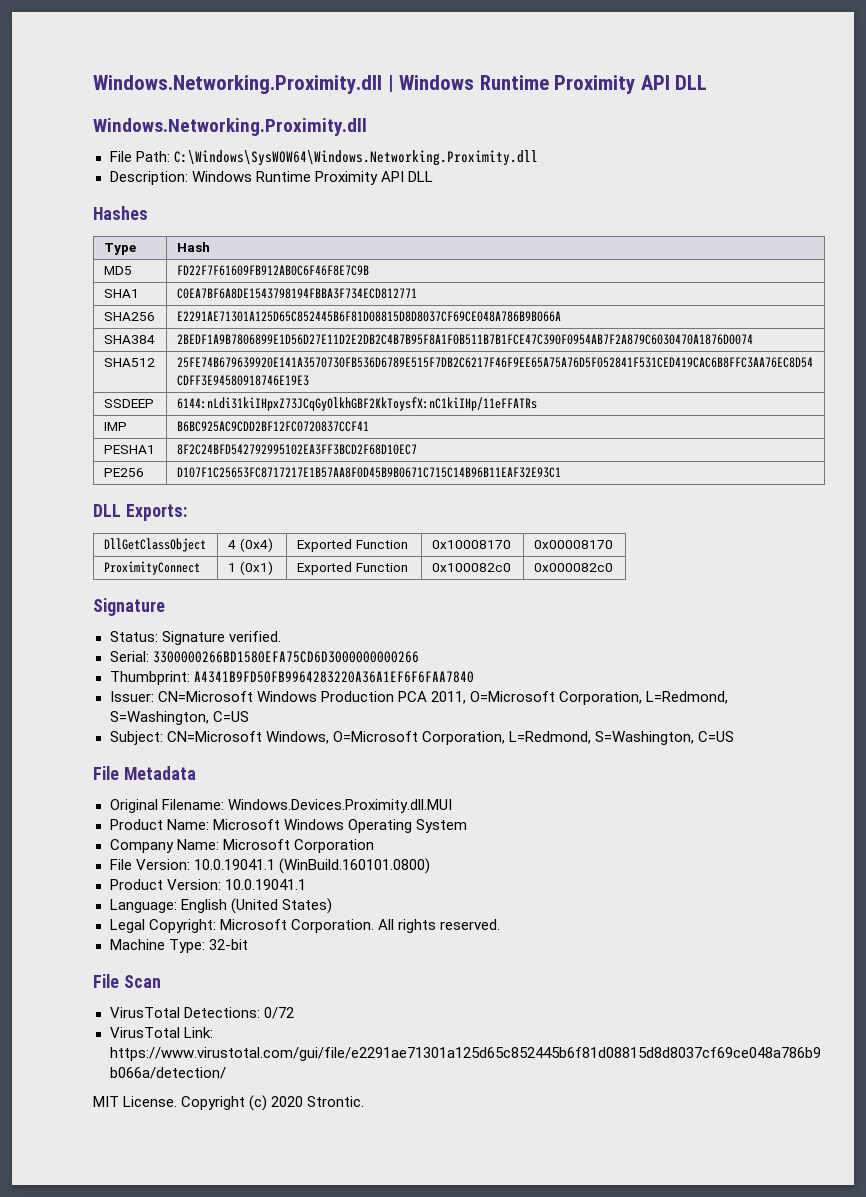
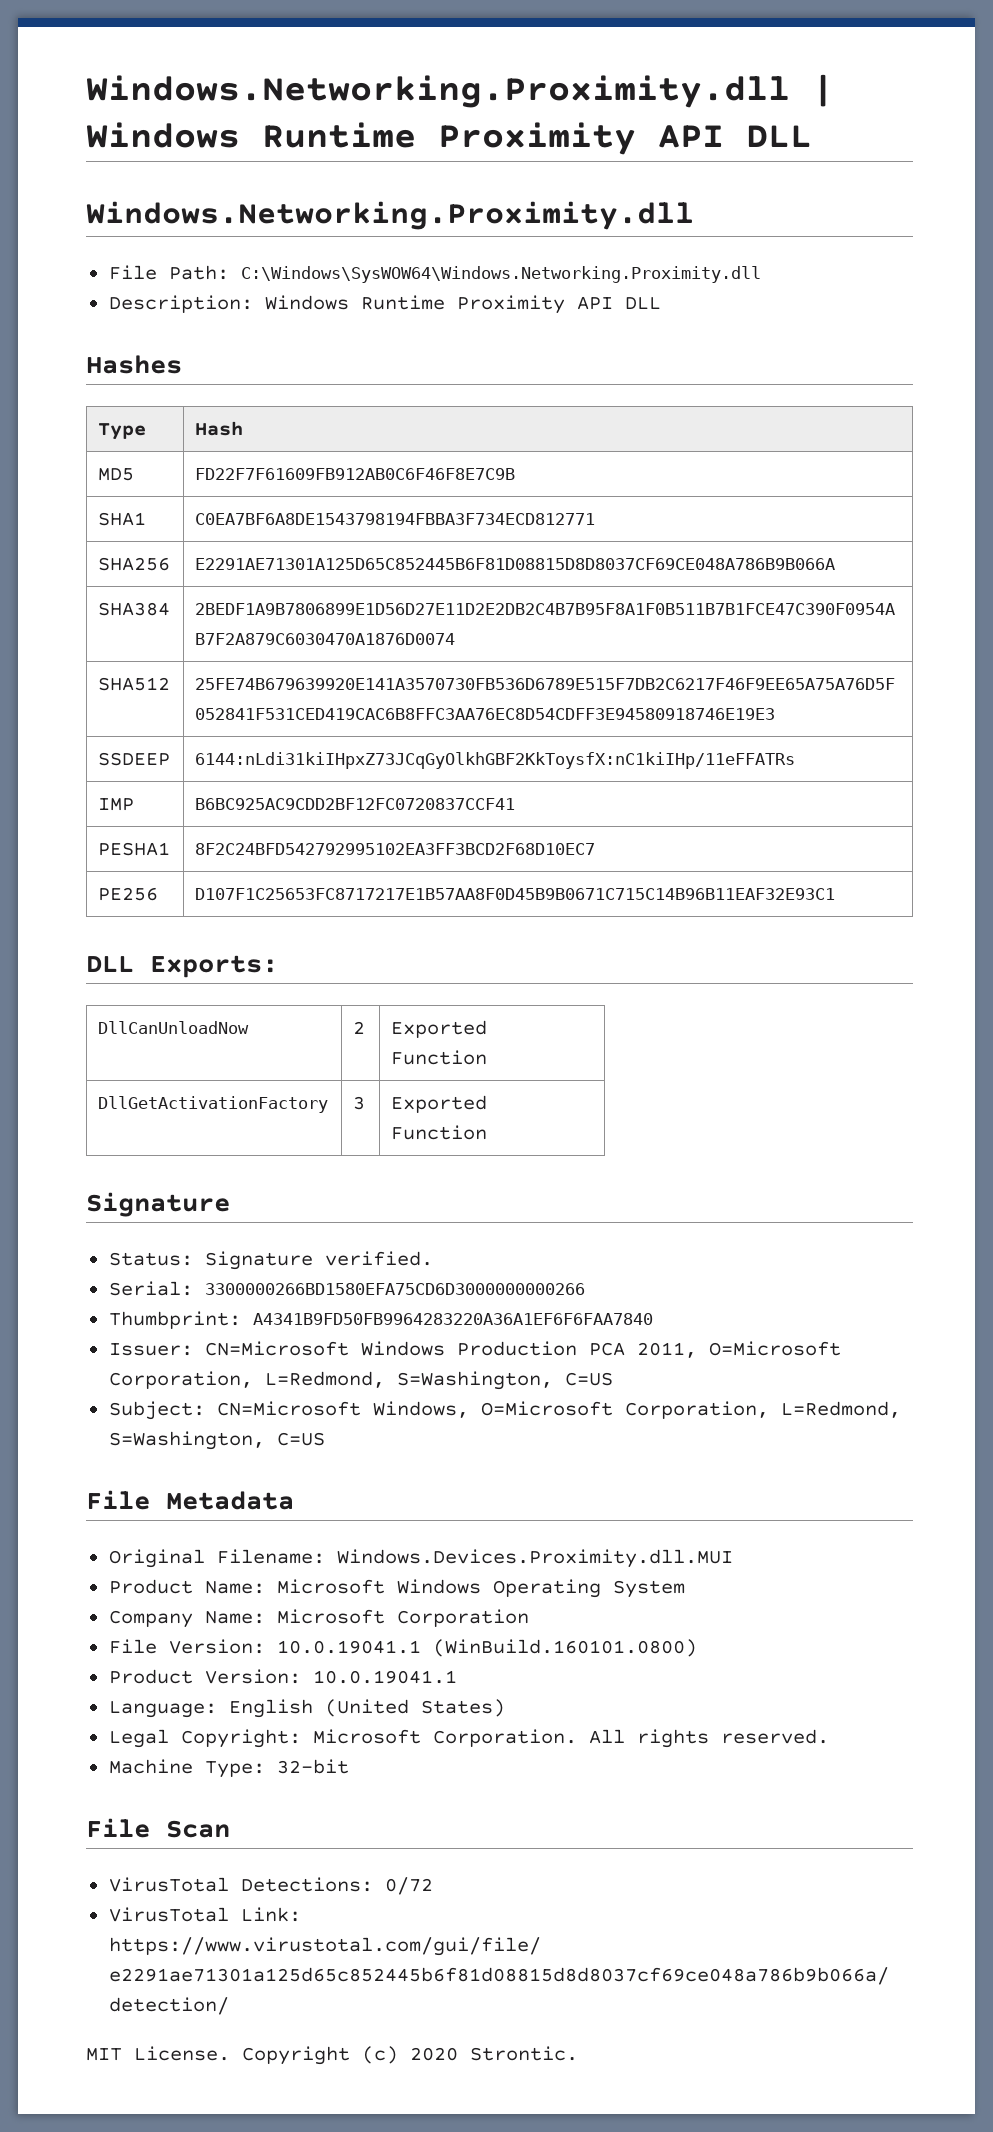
[103,538,206,552] [227,538,273,552] [296,539,408,552] [431,540,511,549] [533,540,613,549] [103,561,200,575] [227,561,273,575] [296,562,408,575] [431,563,511,572] [533,563,613,572] DllGetClassObject | 4 (0x4) | Exported Function | 0x10008170 | 0x00008170 // ProximityConnect | 1 (0x1) | Exported Function | 0x100082c0 | 0x000082c0 -> [98,1021,250,1034] [353,1021,366,1034] [391,1020,488,1038] [391,1050,488,1065] [98,1096,329,1113] [353,1096,366,1110] [391,1095,488,1113] [391,1125,488,1140] DllCanUnloadNow | 2 | Exported Function // DllGetActivationFactory | 3 | Exported Function

